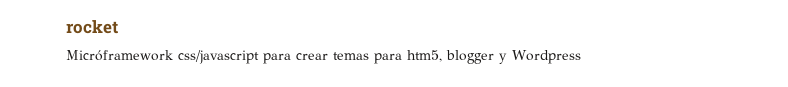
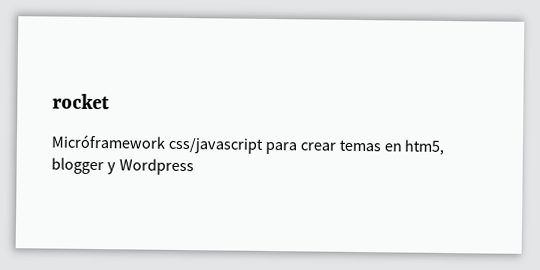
[374,53,402,64] para -> [383,143,402,152] en

